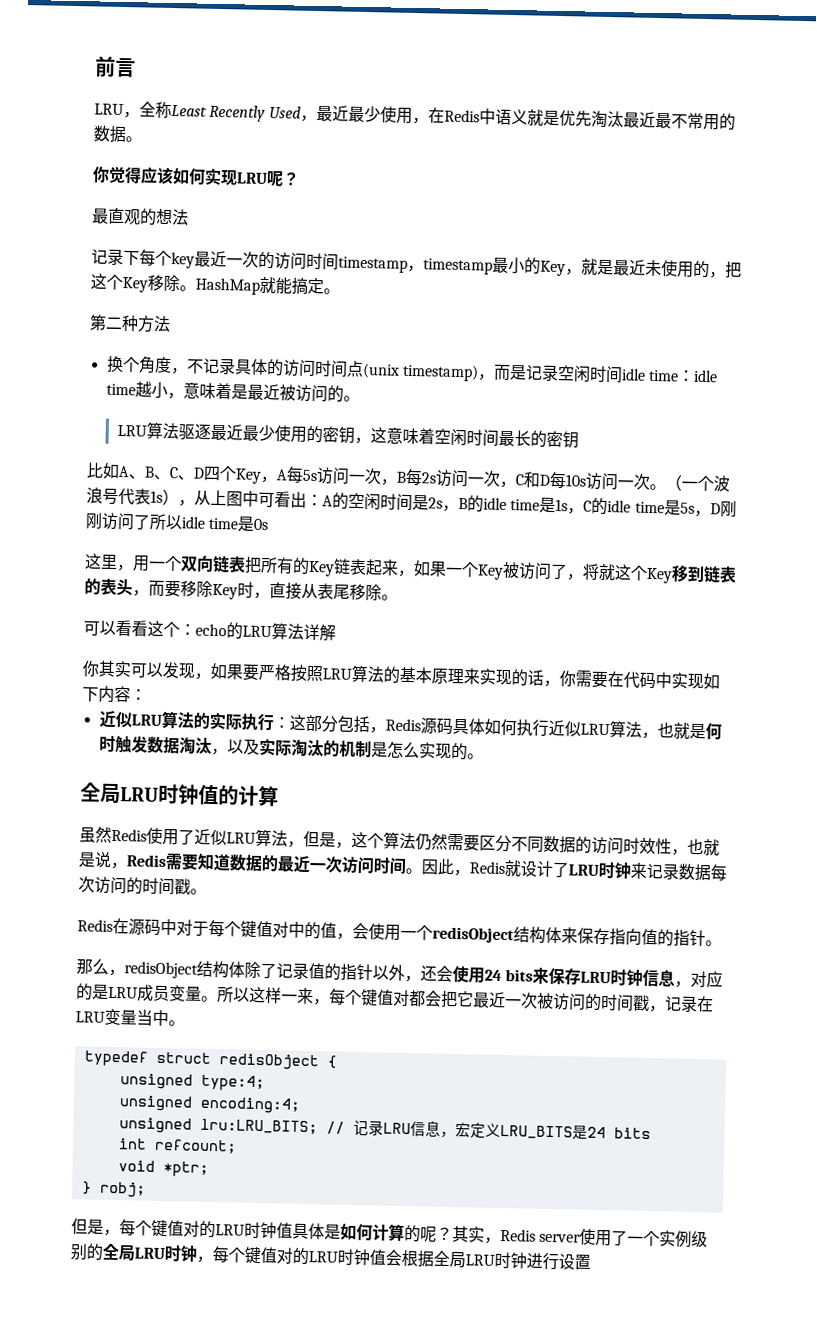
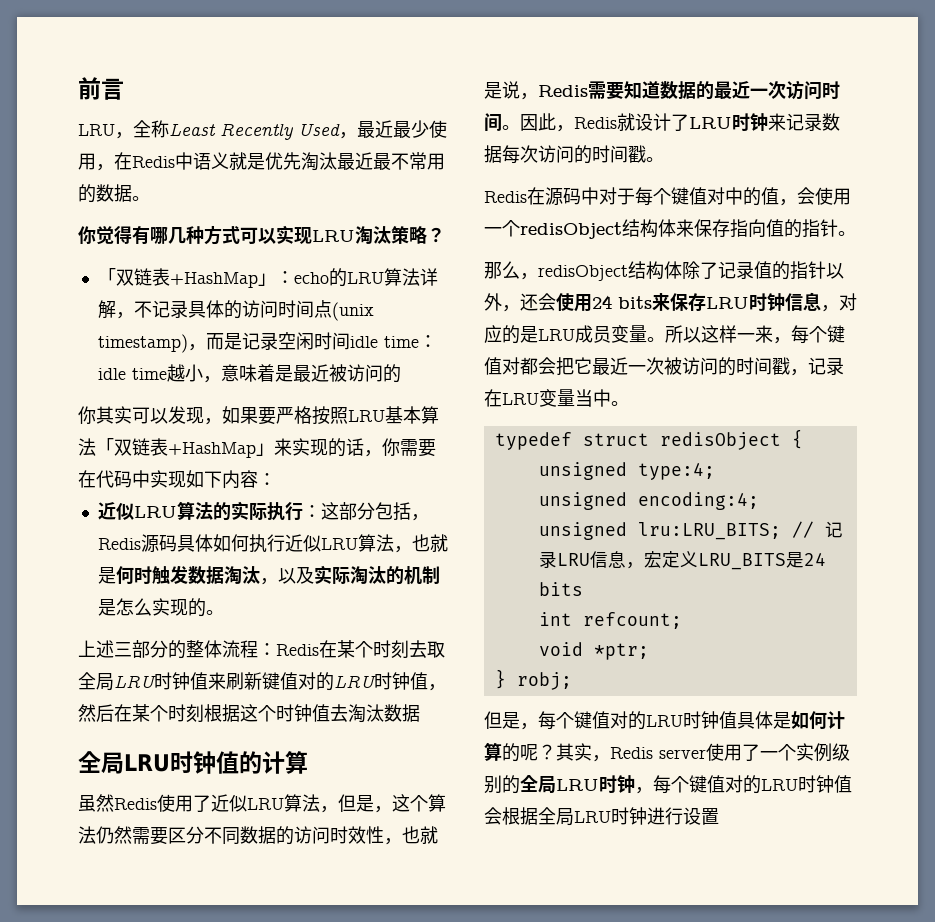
[140,166,300,187] [92,207,189,226] [91,248,742,279] [90,273,340,295] [89,314,171,333] [105,355,172,374] 应该如何实现LRU呢？ // 最直观的想法 // 记录下每个key最近一次的访问时间timestamp，timestamp最小的Key，就是最近未使用的，把这个Key移除。HashMap就能搞定。 // 第二种方法 // 换个角度 -> [132,225,445,245] [97,268,438,288] [97,300,116,319] 有哪几种方式可以实现LRU淘汰策略？ // 「双链表+HashMap」：echo的LRU算法详解
[342,395,360,402] [116,421,579,449] [86,462,730,492] [86,487,737,518] [85,512,269,532] [84,553,737,584] [84,578,398,601] [83,619,336,642] 。 // LRU算法驱逐最近最少使用的密钥，这意味着空闲时间最长的密钥 // 比如A、B、C、D四个Key，A每5s访问一次，B每2s访问一次，C和D每10s访问一次。（一个波浪号代表1s），从上图中可看出：A的空闲时间是2s，B的idle time是1s，C的idle time是5s，D刚刚访问了所以idle time是0s // 这里，用一个双向链表把所有的Key链表起来，如果一个Key被访问了，将就这个Key移到链表的表头，而要移除Key时，直接从表尾移除。 // 可以看看这个：echo的LRU算法详解 -> (401, 373) none
[351,664,464,685] 算法的基本原理 -> [385,406,439,424] [78,438,274,458] 基本算法「双链表+HashMap」
(484, 756) none -> [78,640,445,659] [78,672,446,691] [78,704,420,723] // 上述三部分的整体流程：Redis在某个时刻去取全局LRU时钟值来刷新键值对的LRU时钟值，然后在某个时刻根据这个时钟值去淘汰数据

